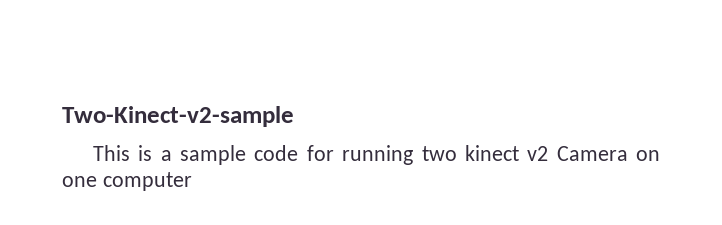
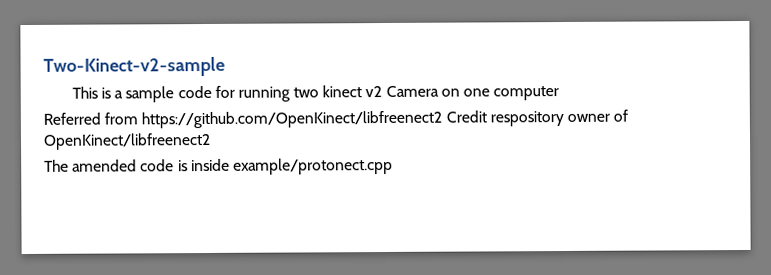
(192, 181) none -> [43,109,629,129] [43,132,211,150] [44,157,393,175] // Referred from https://github.com/OpenKinect/libfreenect2 Credit respository owner of OpenKinect/libfreenect2 // The amended code is inside example/protonect.cpp

